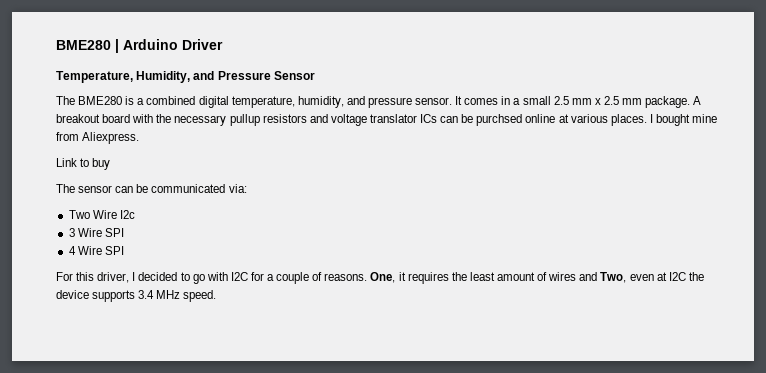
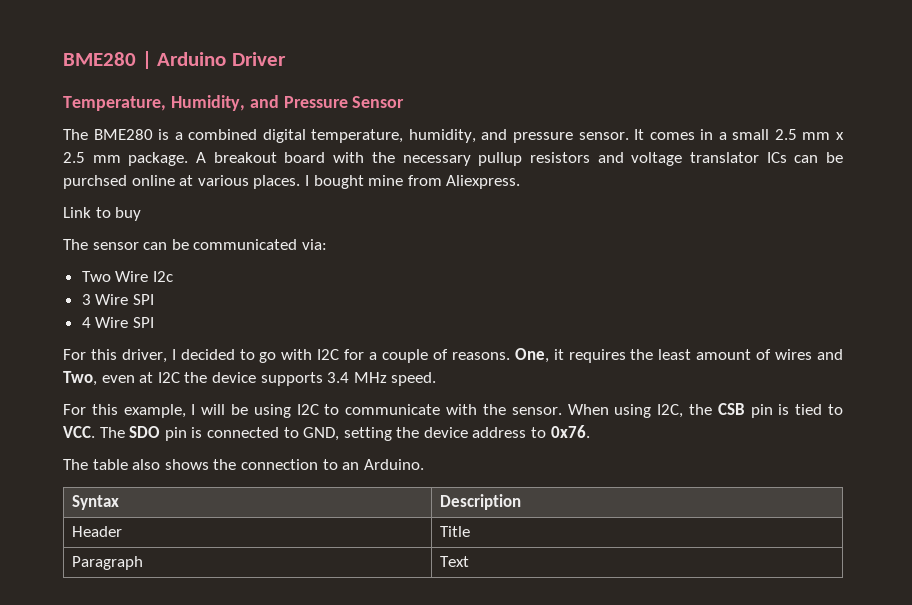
(217, 296) none -> [63,403,844,418] [63,425,590,441] [63,459,424,470] [71,495,119,510] [439,494,521,510] [71,526,122,537] [439,526,470,537] [71,556,143,570] [439,556,469,567] // For this example, I will be using I2C to communicate with the sensor. When using I2C, the CSB pin is tied to VCC. The SDO pin is connected to GND, setting the device address to 0x76. // The table also shows the connection to an Arduino. // Syntax | Description // Header | Title // Paragraph | Text

